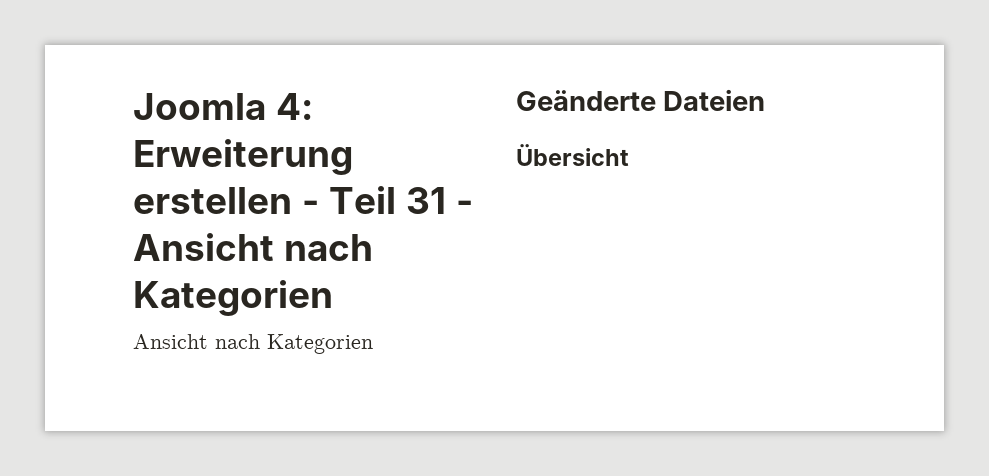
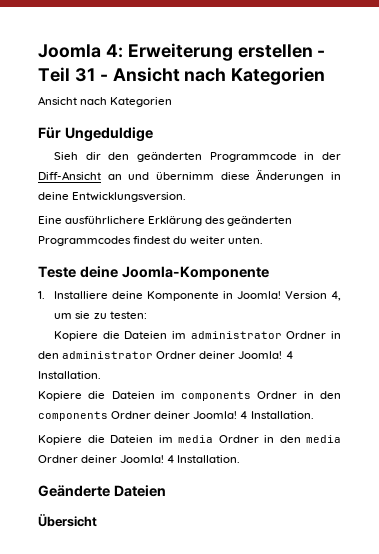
(373, 344) none -> [38,127,153,142] [53,152,341,162] [38,169,341,182] [38,192,187,202] [38,216,293,226] [38,236,264,246] [38,266,269,280] [38,291,342,301] [54,311,147,319] [53,331,341,341] [38,351,293,359] [38,371,101,379] [38,391,341,401] [38,411,314,421] [38,435,341,445] [38,455,241,463] // Für Ungeduldige // Sieh dir den geänderten Programmcode in der Diff-Ansicht an und übernimm diese Änderungen in deine Entwicklungsversion. // Eine ausführlichere Erklärung des geänderten Programmcodes findest du weiter unten. // Teste deine Joomla-Komponente // 1. Installiere deine Komponente in Joomla! Version 4, um sie zu testen: // Kopiere die Dateien im administrator Ordner in den administrator Ordner deiner Joomla! 4 Installation. // Kopiere die Dateien im components Ordner in den components Ordner deiner Joomla! 4 Installation. // Kopiere die Dateien im media Ordner in den media Ordner deiner Joomla! 4 Installation.

